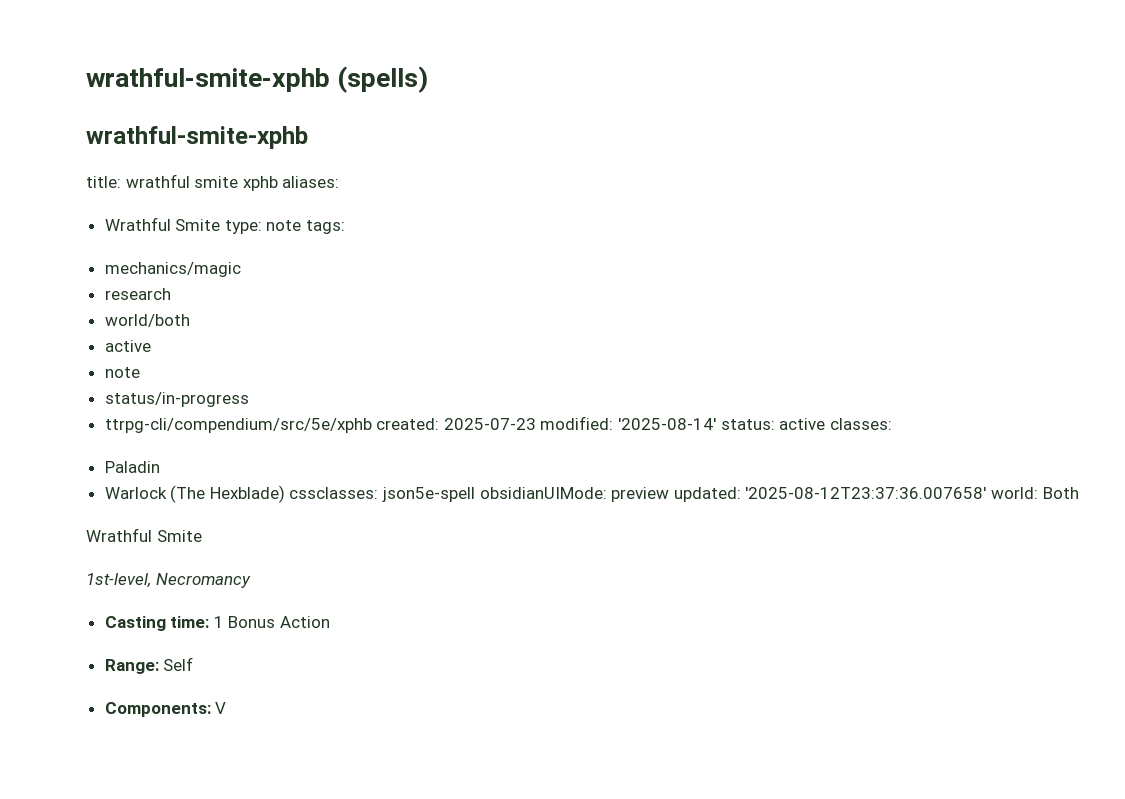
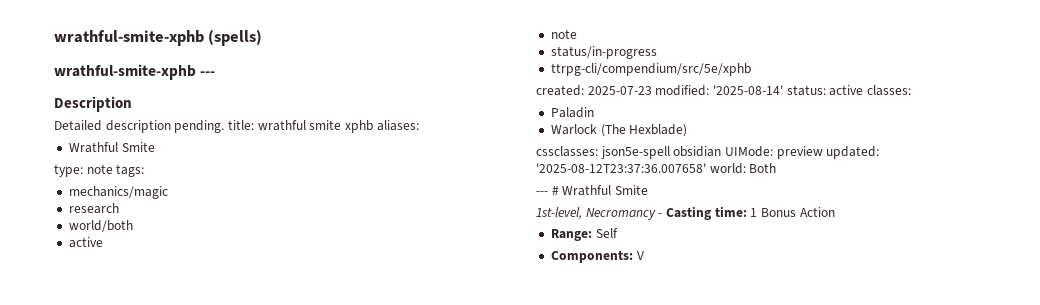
(308, 137) // -> [200,71,216,76] [54,96,132,112] [54,120,225,133] --- // Description // Detailed description pending.
(221, 225) none -> (155, 147) //
(372, 425) none -> (751, 69) //
(285, 494) none -> (688, 130) //
[479,487,607,499] obsidianUIMode: -> [673,146,773,157] obsidian UIMode:
(1079, 493) none -> [536,186,559,195] --- #
(251, 580) // -> [658,213,663,217] -

